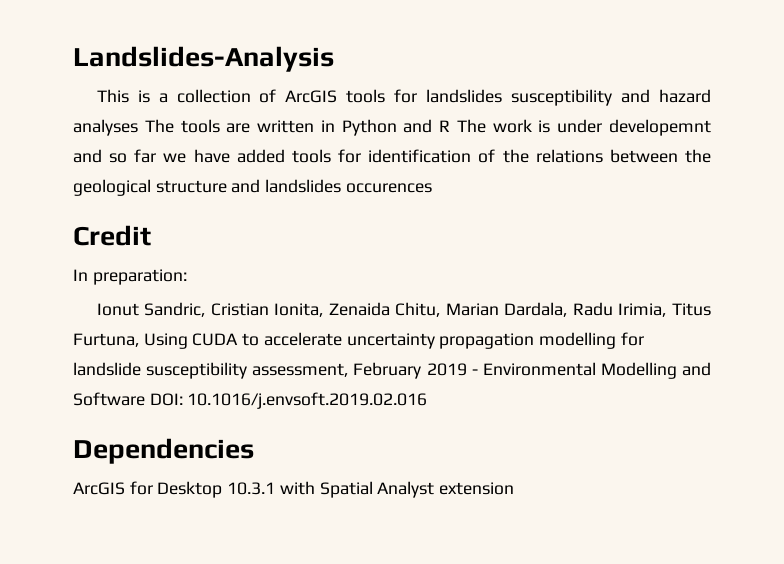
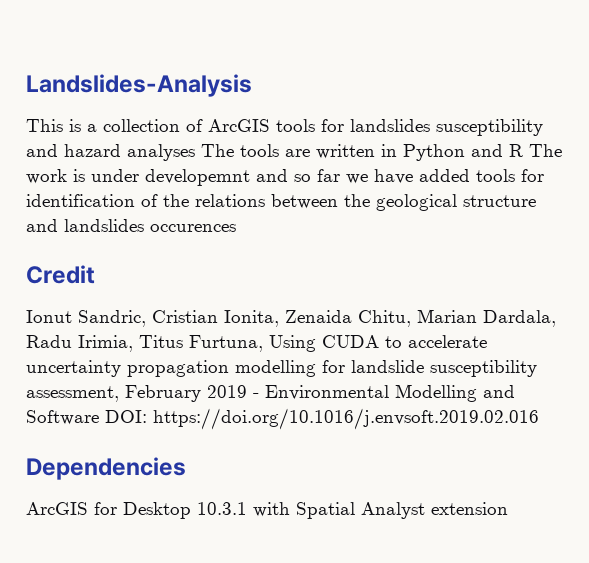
[73,269,187,285] // In preparation: -> (95, 274) none
[187,392,428,409] 10.1016/j.envsoft.2019.02.016 -> [153,408,539,430] https://doi.org/10.1016/j.envsoft.2019.02.016

